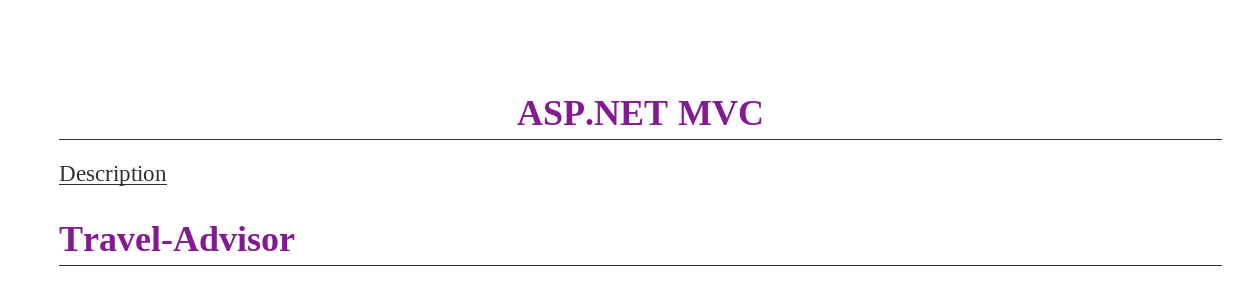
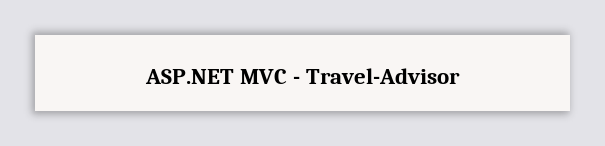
[59,166,167,186] // Description // -> [293,76,301,84] -

